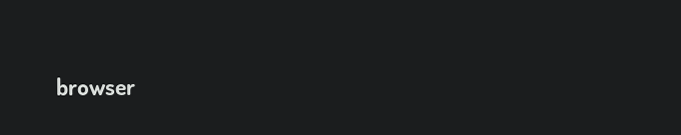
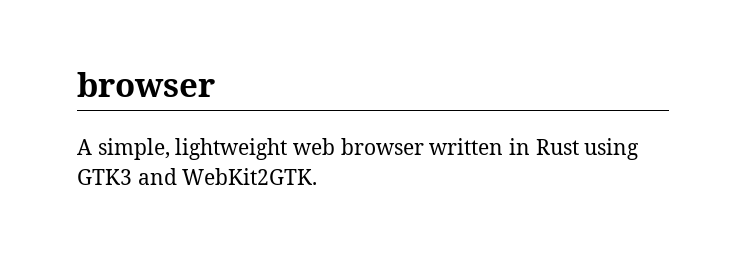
[56,77,136,96] browser -> [77,72,215,97] [77,138,640,160] [77,168,318,185] browser // A simple, lightweight web browser written in Rust using GTK3 and WebKit2GTK.

